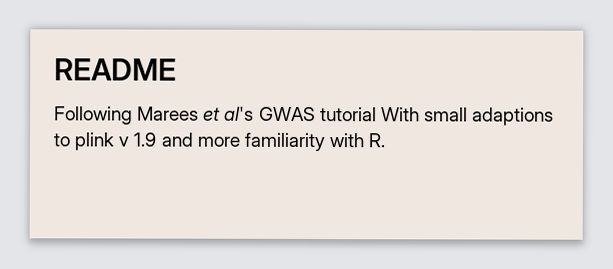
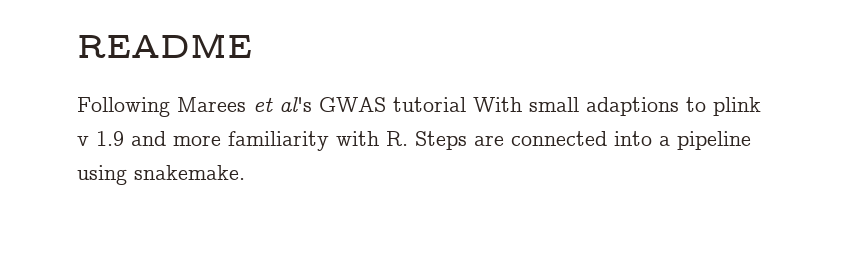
(387, 140) none -> [415,131,751,150] [77,165,245,185] Steps are connected into a pipeline using snakemake.

